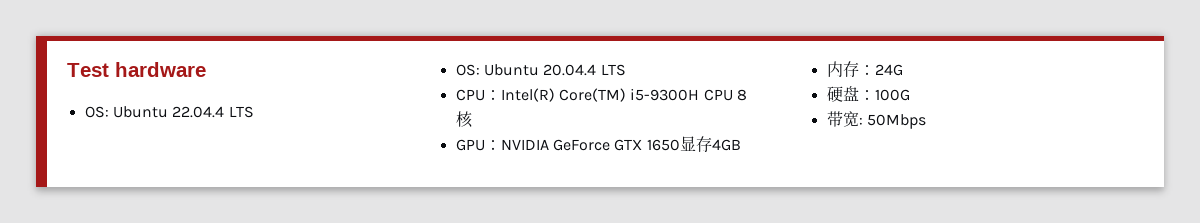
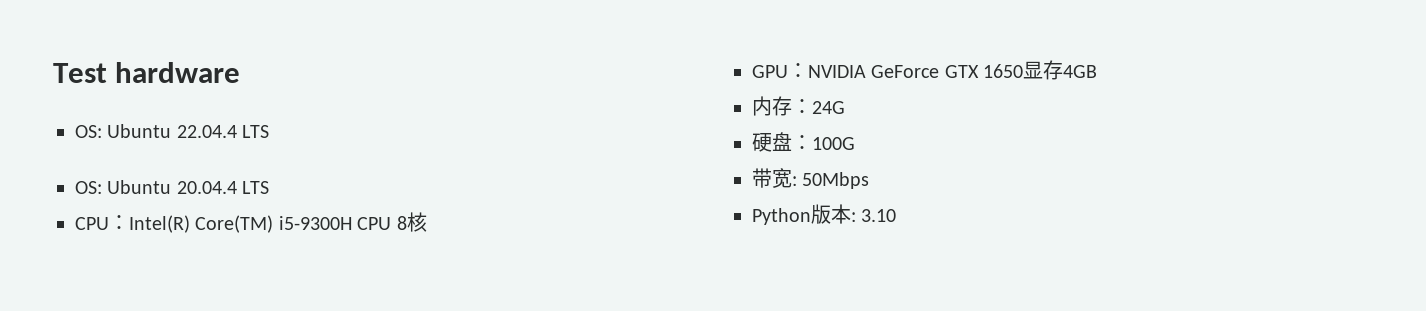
(926, 121) none -> [752,204,897,225] // Python版本: 3.10

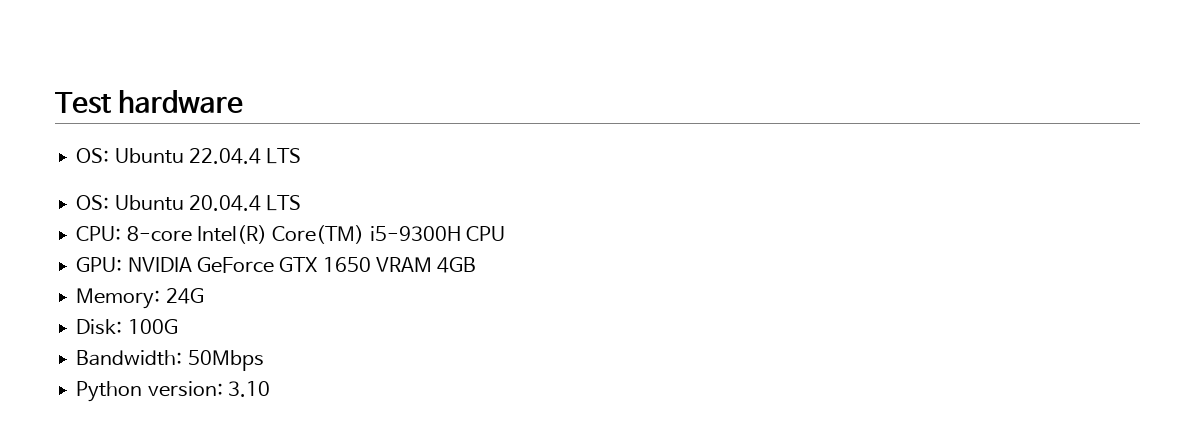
[75,215,129,230] CPU： -> [76,226,192,242] CPU: 8-core
[396,212,427,232] [752,63,808,78] 8核 // GPU： -> [76,257,123,272] // GPU:
[1023,60,1064,80] 显存 -> [375,257,432,272] VRAM
[752,96,812,116] 内存： -> [76,288,161,309] Memory:
[752,132,812,152] 硬盘： -> [76,319,123,335] Disk:
[752,168,797,188] 带宽: -> [76,350,183,366] Bandwidth:
[811,204,856,224] 版本: -> [147,381,223,397] version:

